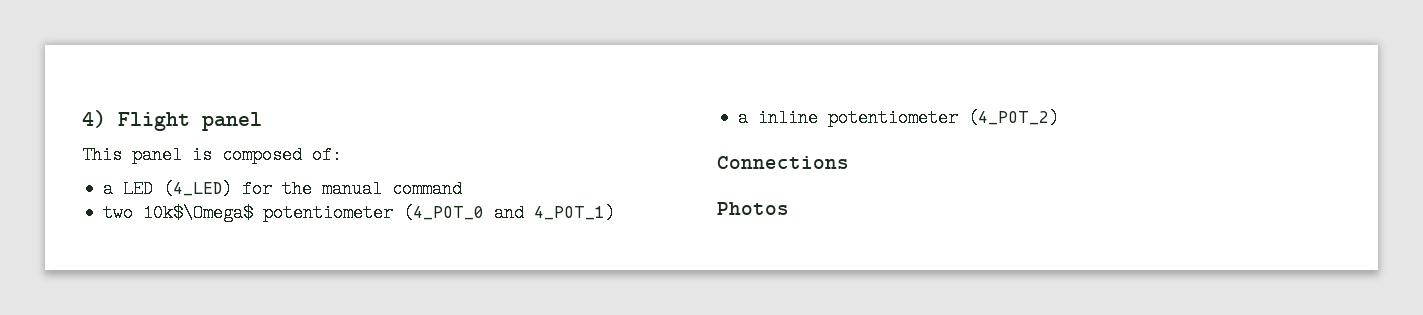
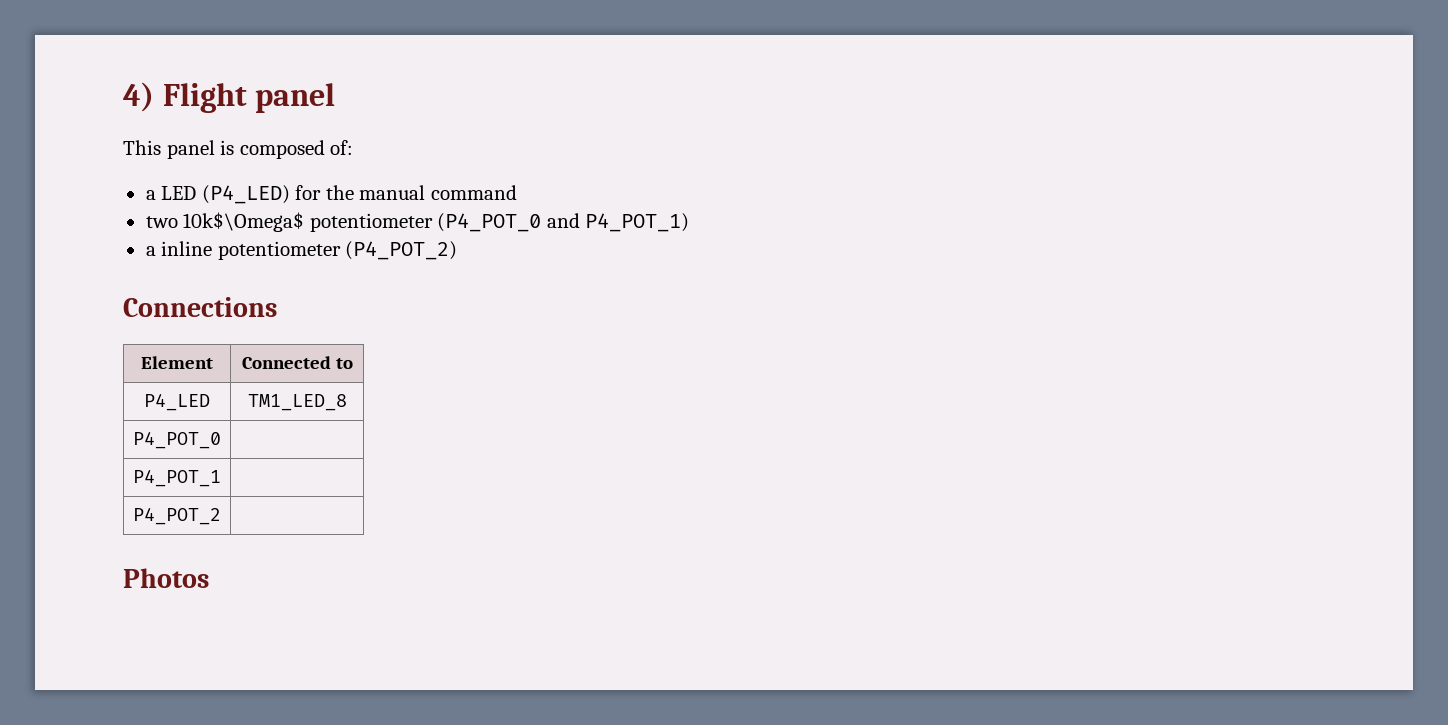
[163,180,233,198] (4_LED) -> [201,185,290,204] (P4_LED)
[403,204,616,222] (4_POT_0 and 4_POT_1) -> [437,213,690,232] (P4_POT_0 and P4_POT_1)
[968,109,1060,127] (4_POT_2) -> [345,241,458,260] (P4_POT_2)
(849, 162) none -> [141,356,213,369] [241,356,353,369] [144,394,210,411] [247,394,347,411] [133,432,221,449] [133,470,221,487] [133,508,221,525] // Element | Connected to // P4_LED | TM1_LED_8 // P4_POT_0 | // P4_POT_1 | // P4_POT_2 |

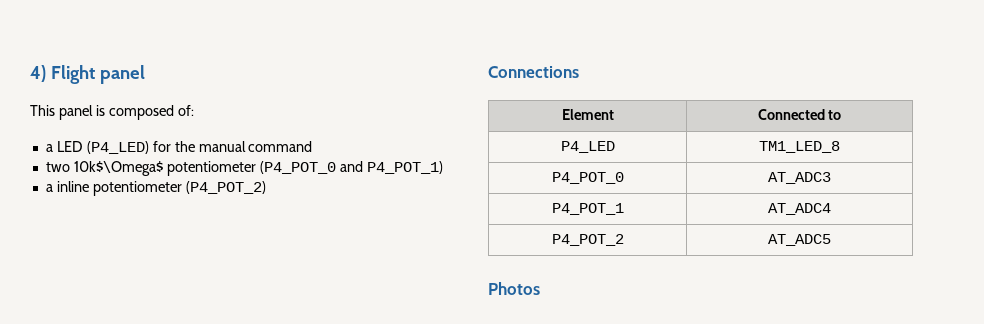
(221, 440) none -> [768,172,831,184] AT_ADC3
(221, 478) none -> [768,203,831,215] AT_ADC4
(221, 516) none -> [768,234,831,246] AT_ADC5

